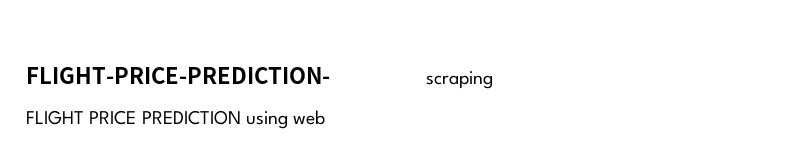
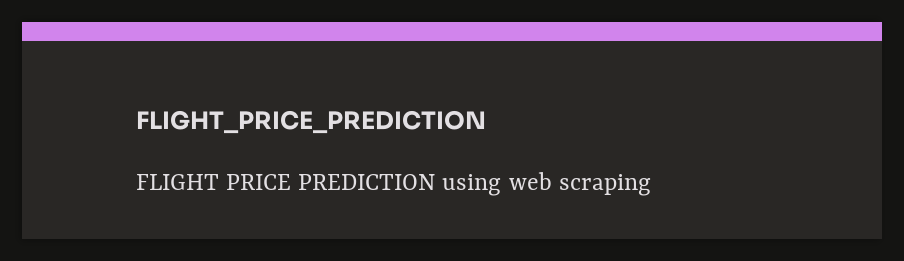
[26,67,330,84] FLIGHT-PRICE-PREDICTION- -> [136,110,486,134] FLIGHT_PRICE_PREDICTION

